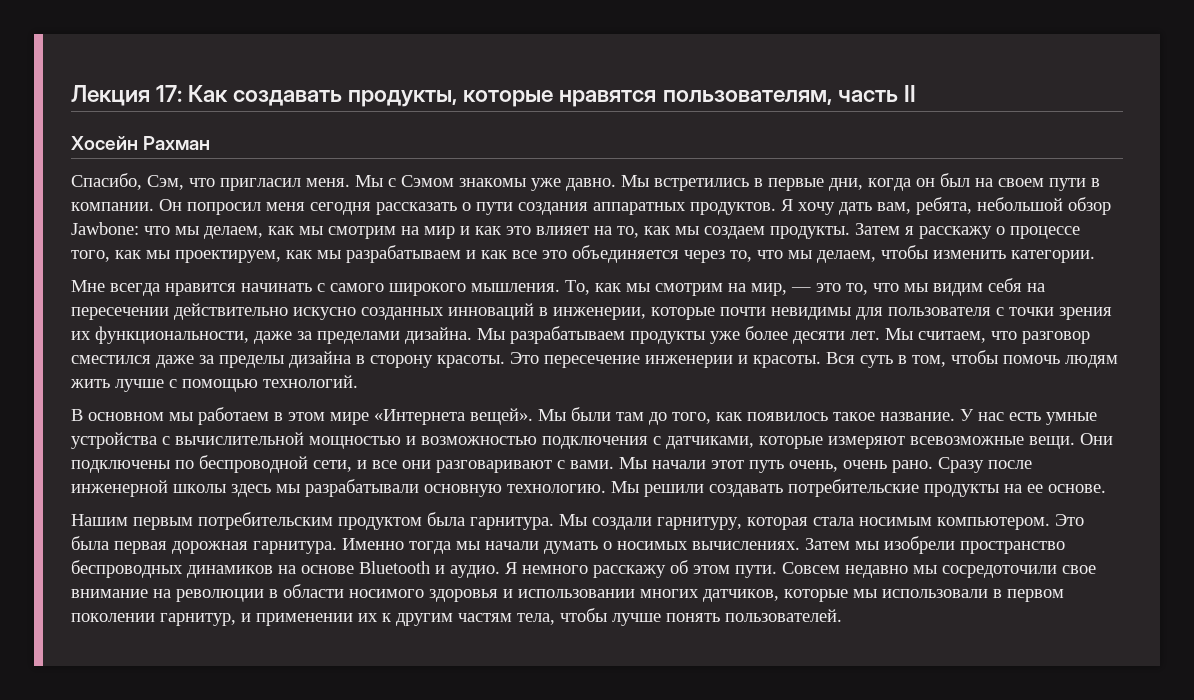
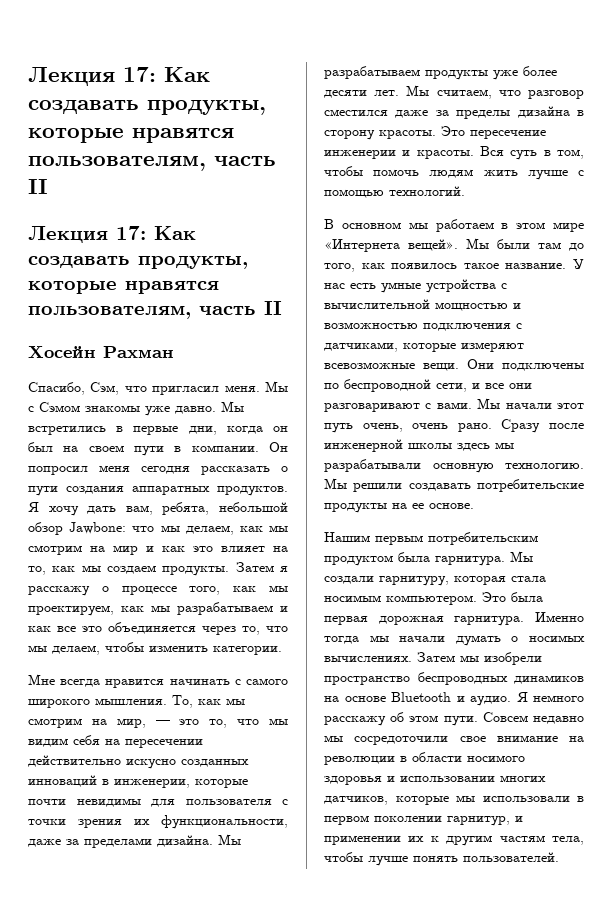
(916, 93) none -> [28,226,196,243] [28,256,248,269] [28,281,219,294] [28,301,282,319] // Лекция 17: Как создавать продукты, которые нравятся пользователям, часть II

